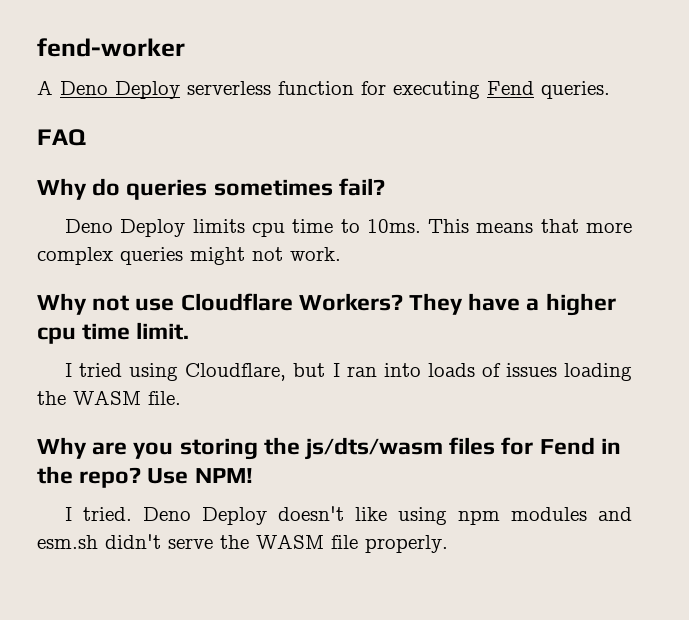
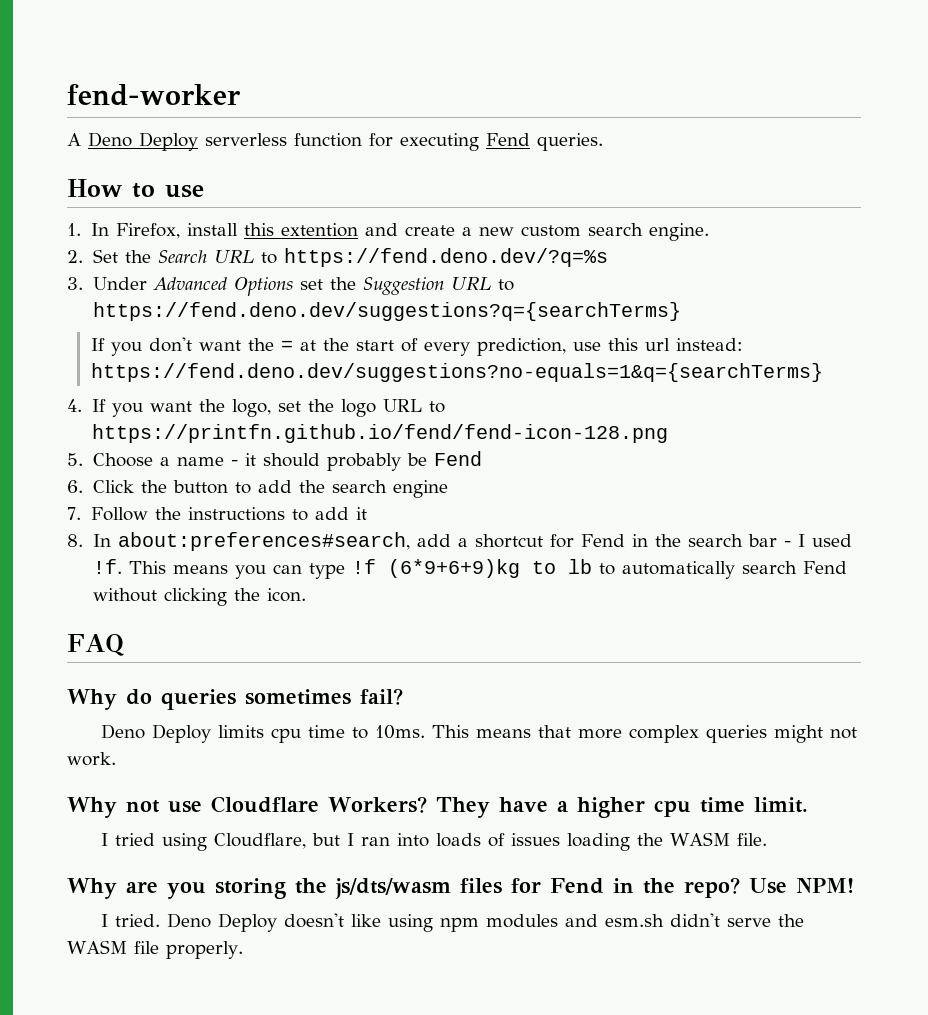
(610, 90) none -> [67,179,204,198] [67,223,709,241] [67,248,608,267] [67,277,514,296] [92,302,681,321] [90,337,743,356] [90,363,823,382] [67,399,445,417] [91,424,668,443] [67,451,482,471] [67,480,448,498] [67,507,367,521] [67,532,852,551] [92,559,847,579] [92,588,306,606] // How to use // 1. In Firefox, install this extention and create a new custom search engine. // 2. Set the Search URL to https://fend.deno.dev/?q=%s // 3. Under Advanced Options set the Suggestion URL to https://fend.deno.dev/suggestions?q={searchTerms} // If you don't want the = at the start of every prediction, use this url instead: https://fend.deno.dev/suggestions?no-equals=1&q={searchTerms} // 4. If you want the logo, set the logo URL to https://printfn.github.io/fend/fend-icon-128.png // 5. Choose a name - it should probably be Fend // 6. Click the button to add the search engine // 7. Follow the instructions to add it // 8. In about:preferences#search, add a shortcut for Fend in the search bar - I used !f. This means you can type !f (6*9+6+9)kg to lb to automatically search Fend without clicking the icon.

